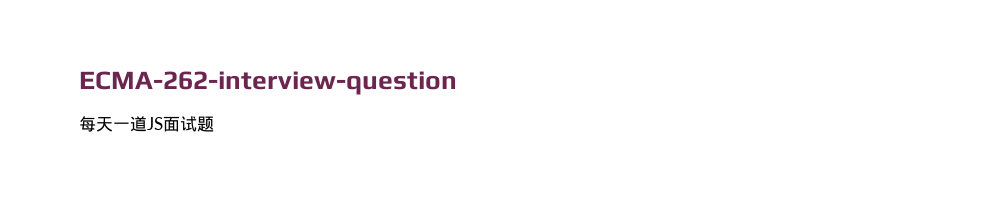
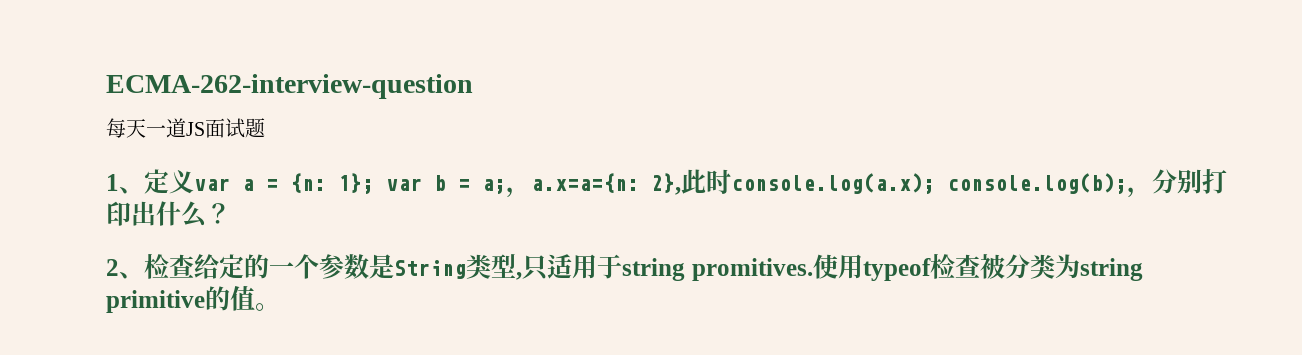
(214, 124) none -> [106,169,1227,198] [106,201,231,228] [106,253,1143,281] [106,285,280,313] // 1、定义var a = {n: 1}; var b = a;，a.x=a={n: 2},此时console.log(a.x); console.log(b);，分别打印出什么？ // 2、检查给定的一个参数是String类型,只适用于string promitives.使用typeof检查被分类为string primitive的值。

